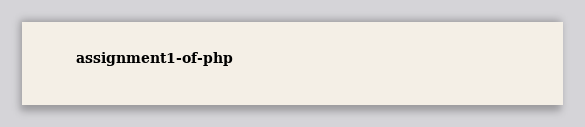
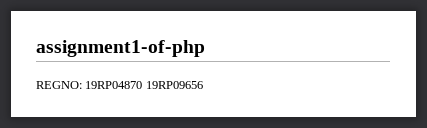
(233, 59) none -> [36,81,203,89] // REGNO: 19RP04870 19RP09656

